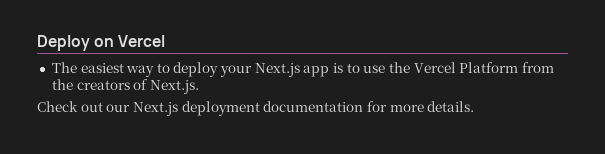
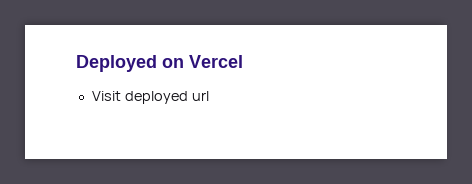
[37,35,90,51] Deploy -> [76,55,157,72] Deployed
[51,62,554,77] [51,79,199,94] [37,101,475,116] The easiest way to deploy your Next.js app is to use the Vercel Platform from the creators of Next.js. // Check out our Next.js deployment documentation for more details. -> [91,91,209,104] Visit deployed url

